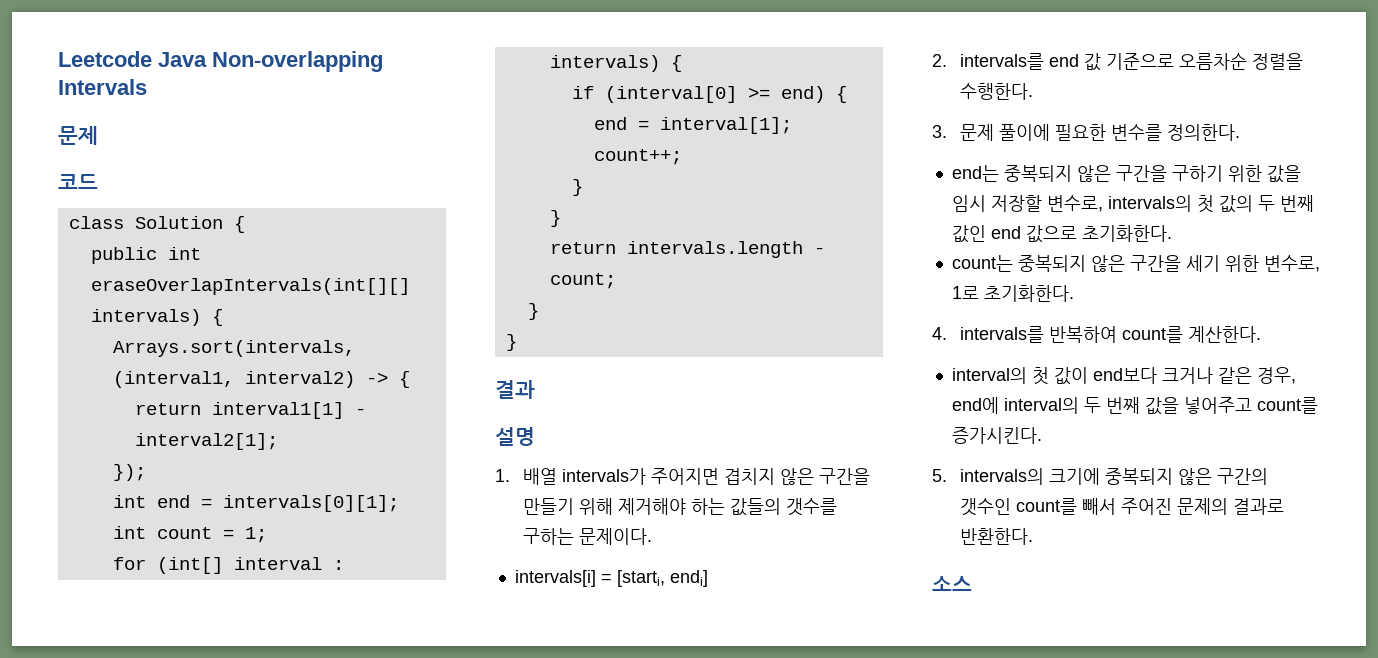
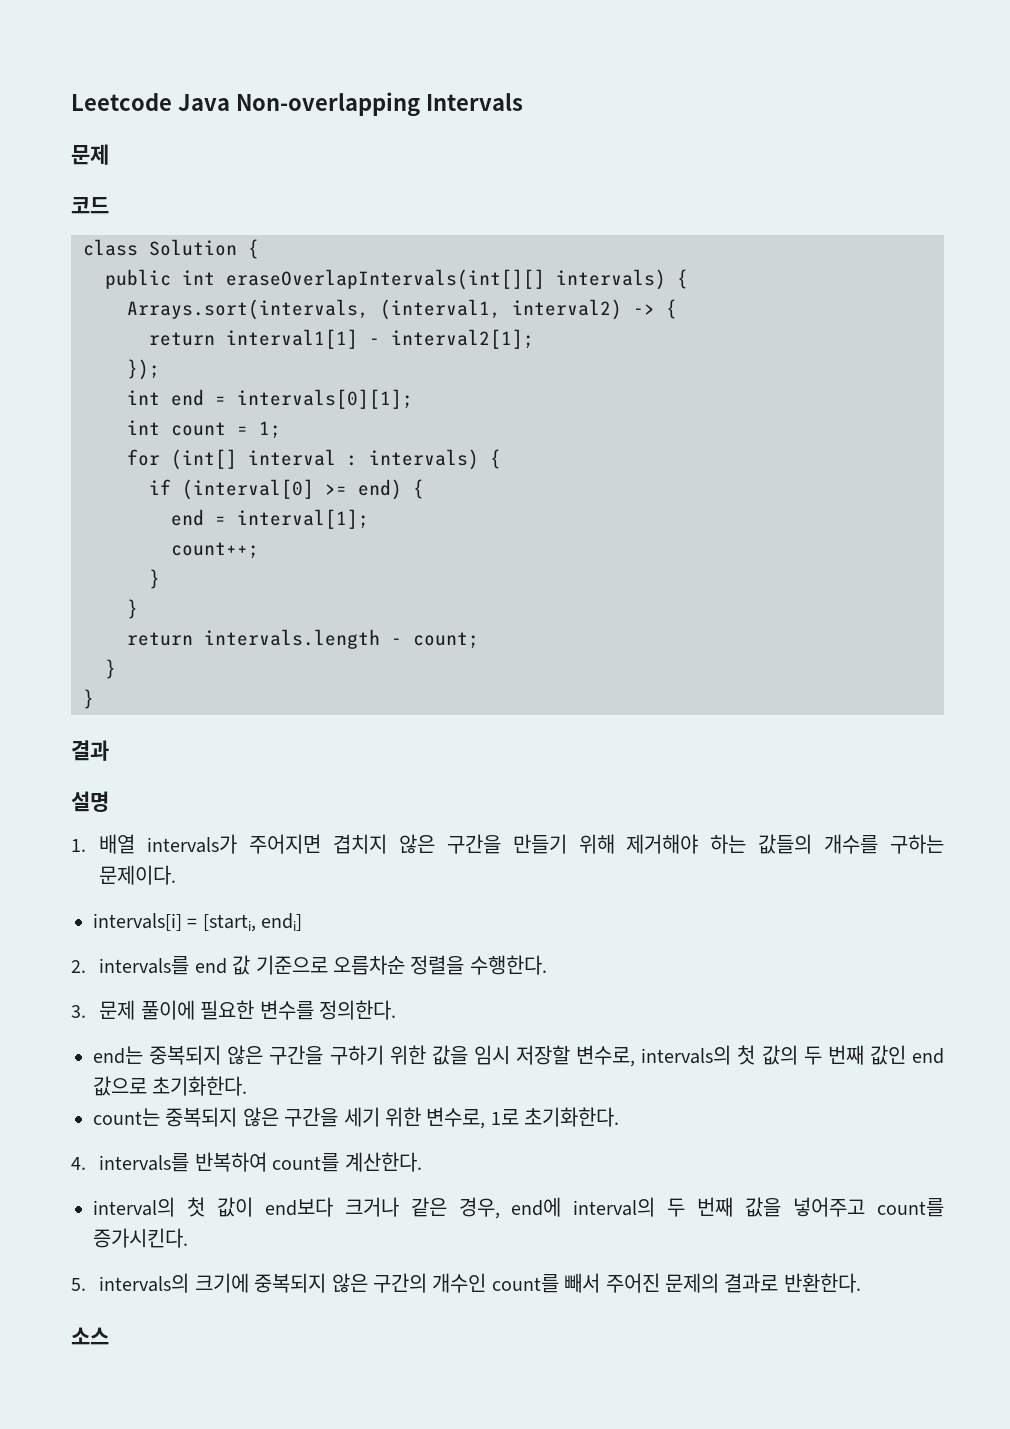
[785,498,837,516] 갯수를 -> [824,834,879,854] 개수를
[959,498,1011,516] 갯수인 -> [432,1273,487,1293] 개수인

